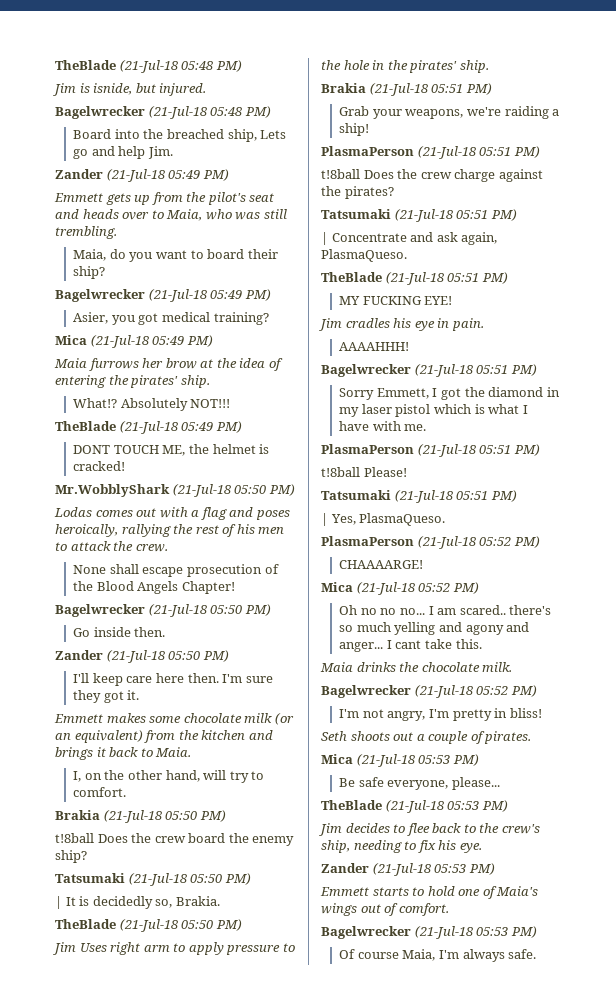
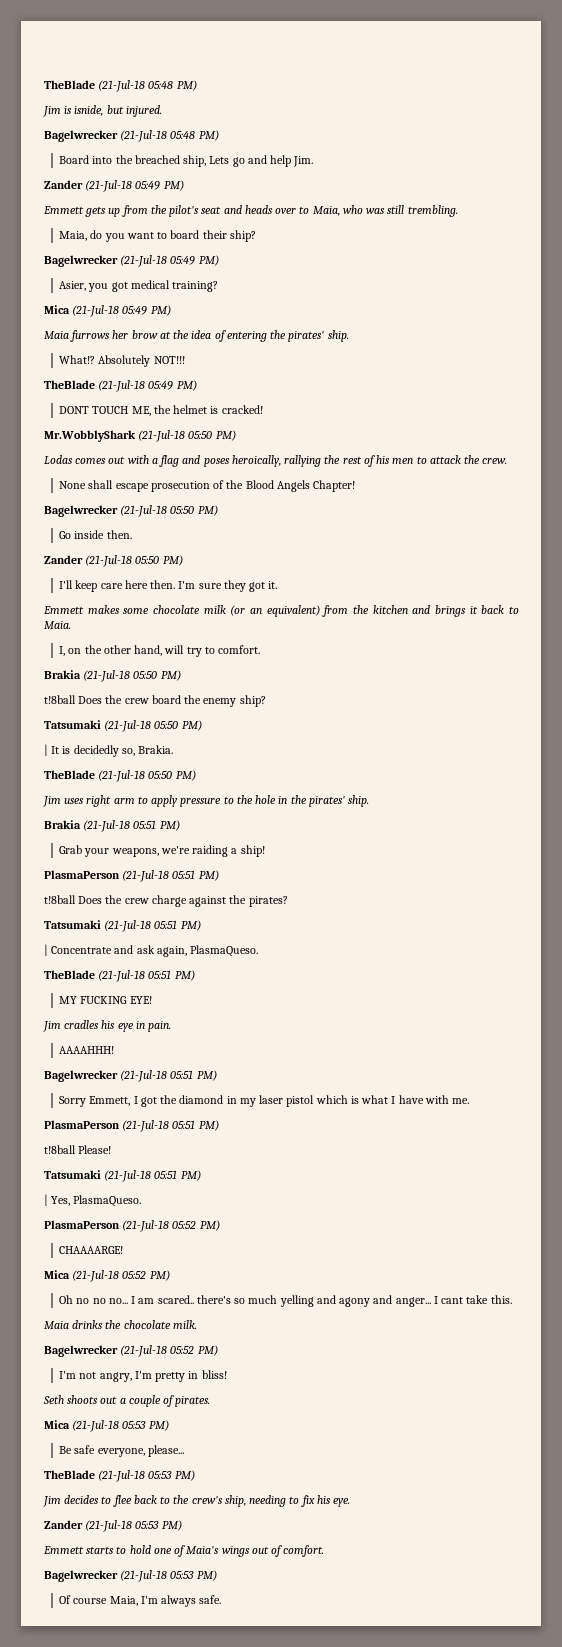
[79,943,107,952] Uses -> [64,798,85,804] uses

